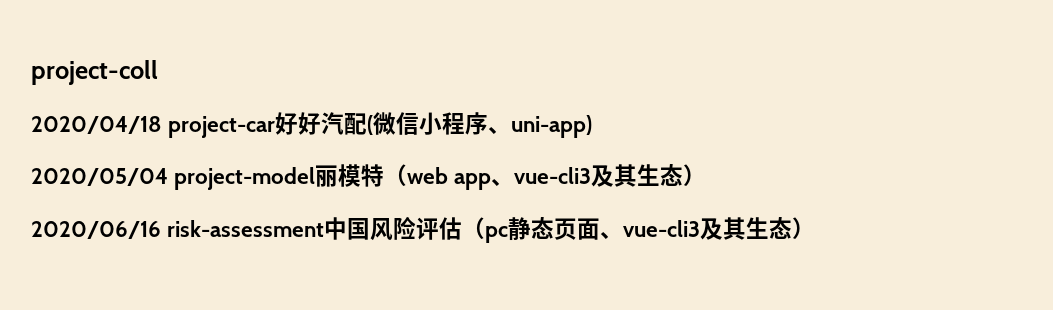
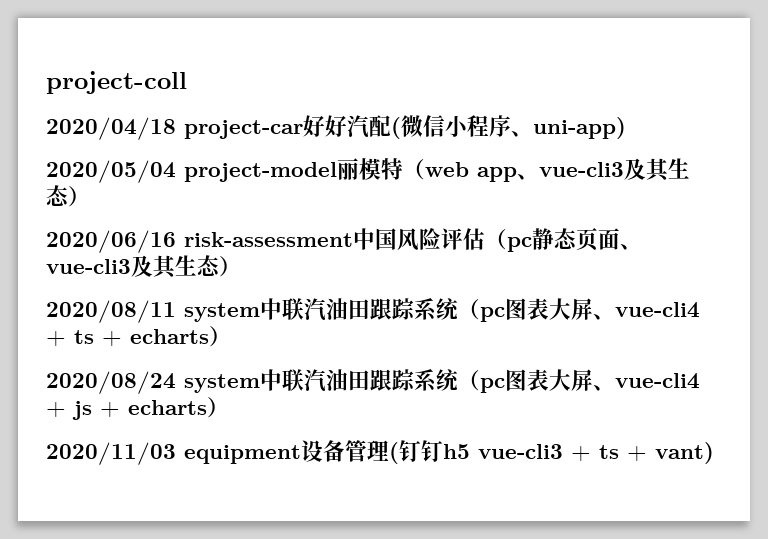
(816, 228) none -> [46,298,700,323] [46,326,231,347] [46,369,700,394] [46,397,229,420] [46,440,714,465] // 2020/08/11 system中联汽油田跟踪系统（pc图表大屏、vue-cli4 + ts + echarts） // 2020/08/24 system中联汽油田跟踪系统（pc图表大屏、vue-cli4 + js + echarts） // 2020/11/03 equipment设备管理(钉钉h5 vue-cli3 + ts + vant)

